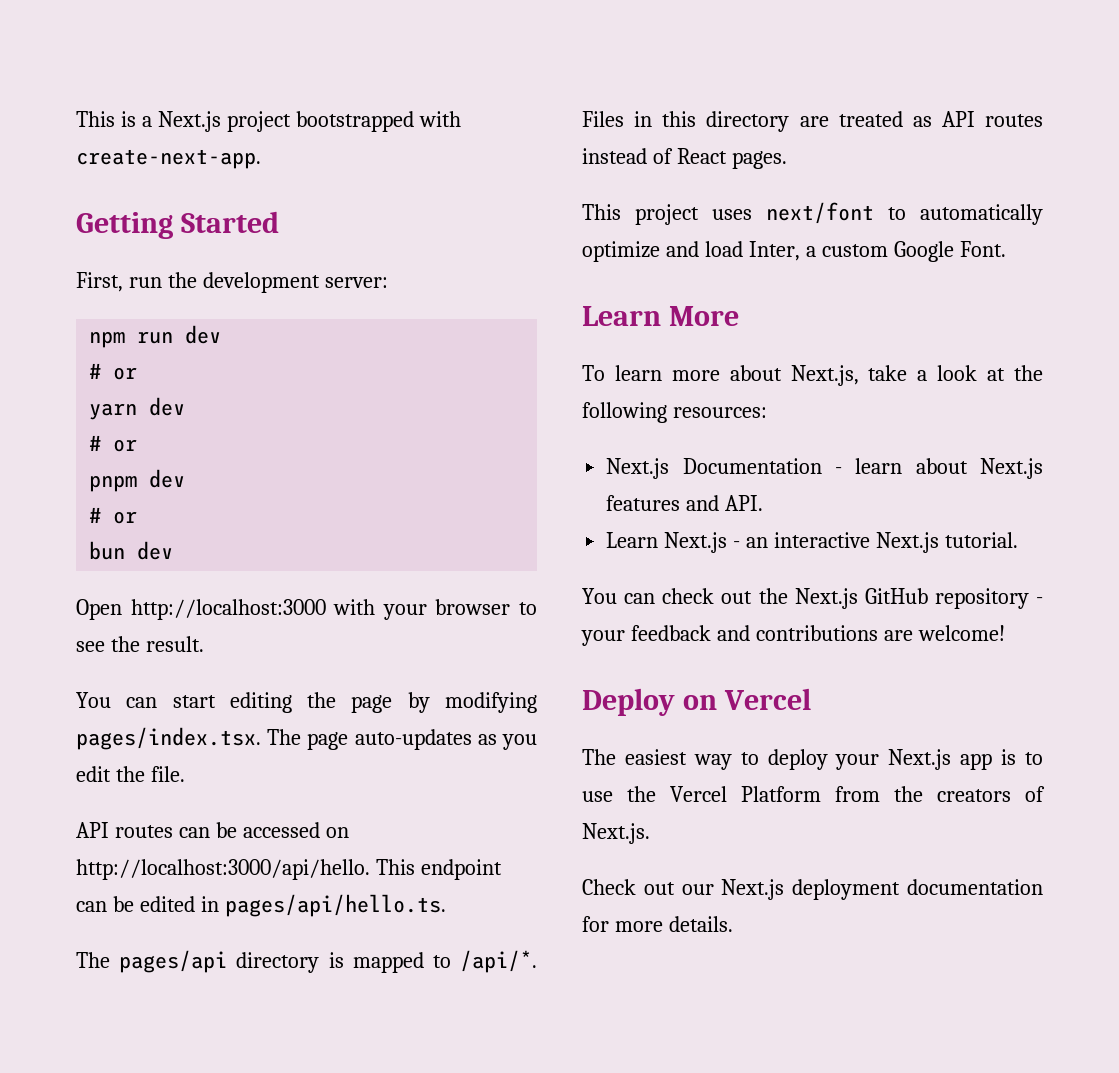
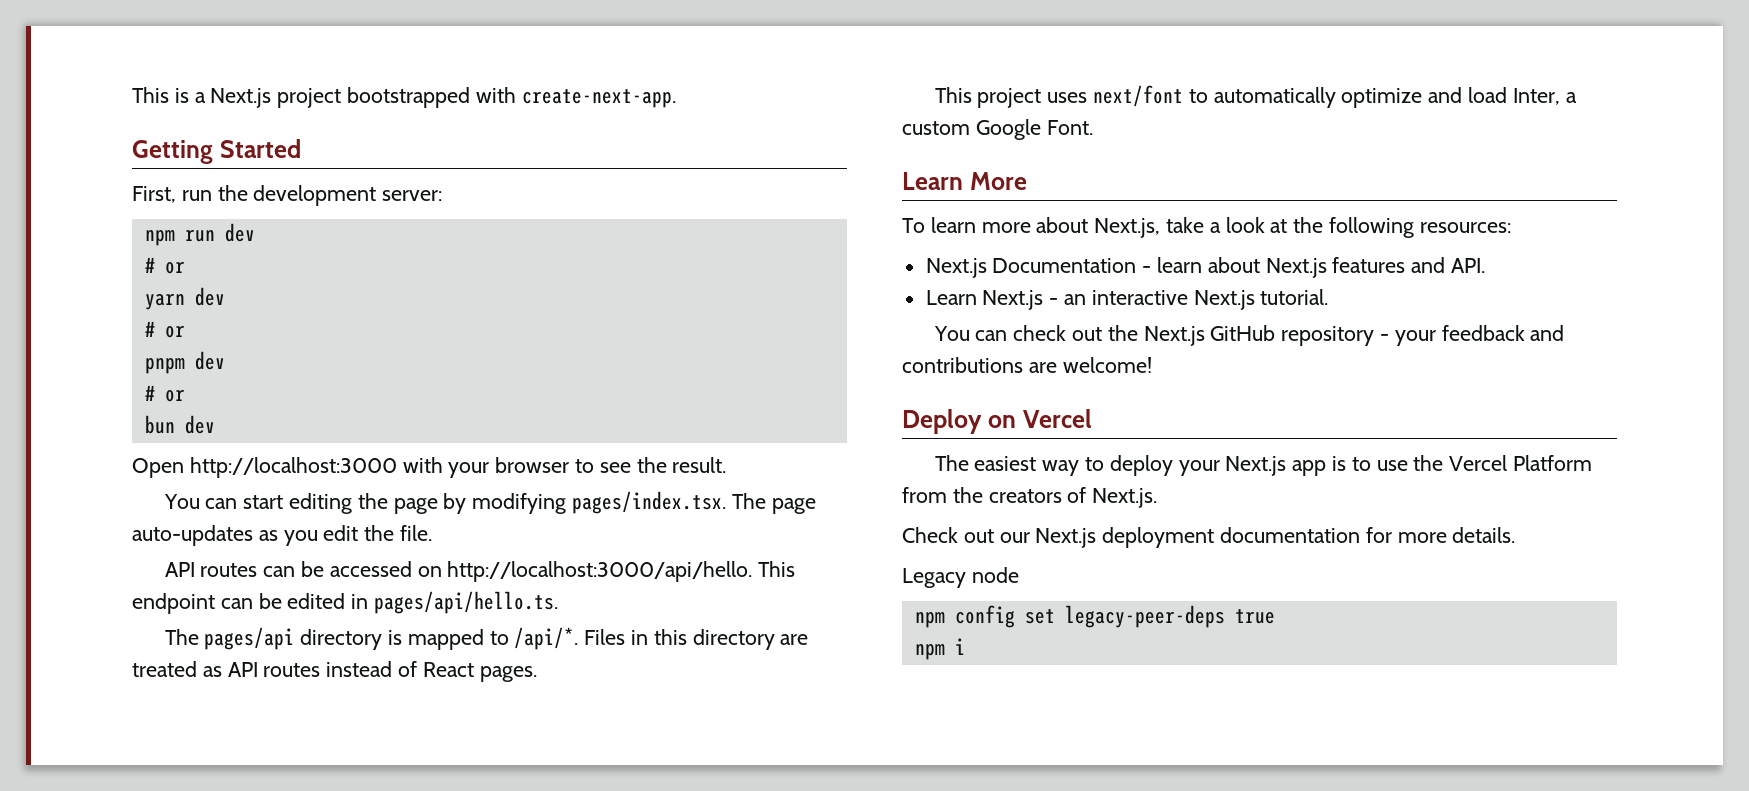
(733, 924) none -> [902,567,1019,588] [914,605,1275,628] [914,638,965,660] // Legacy node // npm config set legacy-peer-deps true // npm i

